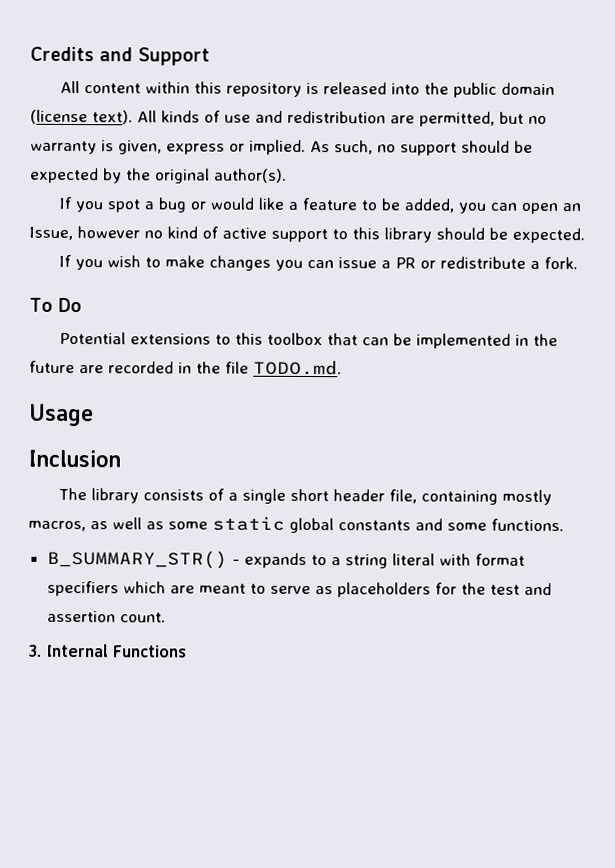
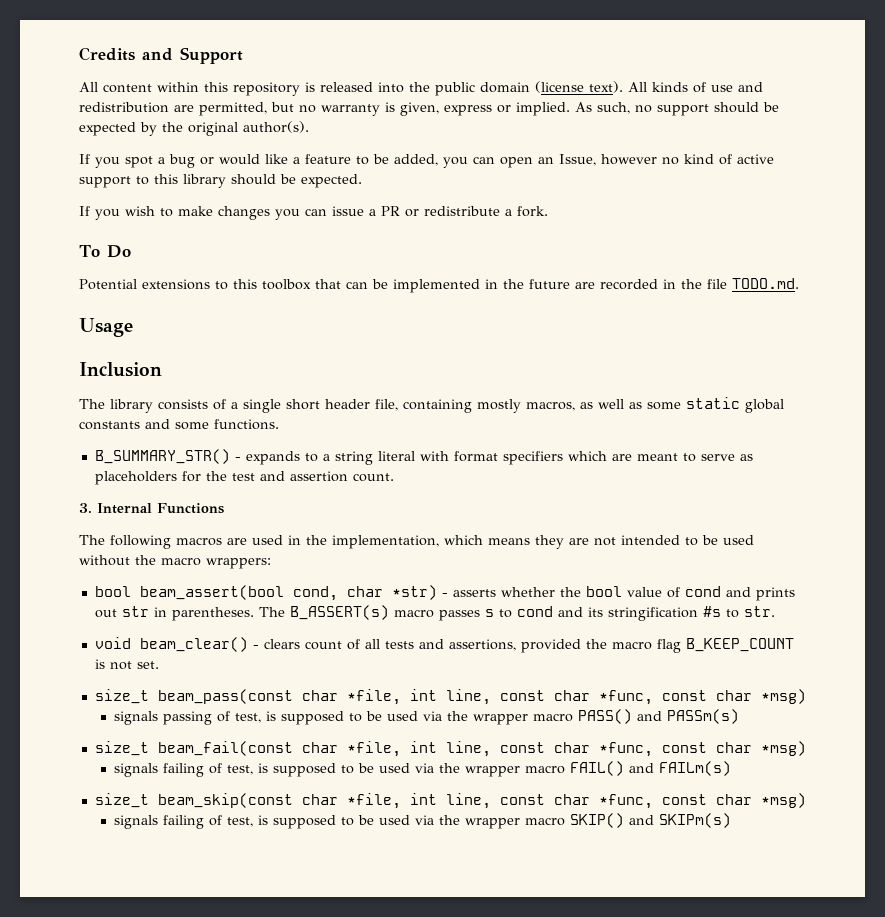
(187, 651) none -> [79,535,754,549] [79,555,271,569] [94,585,795,601] [94,605,775,621] [94,637,794,653] [94,659,159,670] [94,689,806,705] [114,709,740,725] [94,741,806,757] [114,761,732,777] [94,793,806,809] [114,813,732,829] // The following macros are used in the implementation, which means they are not intended to be used without the macro wrappers: // bool beam_assert(bool cond, char *str) - asserts whether the bool value of cond and prints out str in parentheses. The B_ASSERT(s) macro passes s to cond and its stringification #s to str. // void beam_clear() - clears count of all tests and assertions, provided the macro flag B_KEEP_COUNT is not set. // size_t beam_pass(const char *file, int line, const char *func, const char *msg) // signals passing of test, is supposed to be used via the wrapper macro PASS() and PASSm(s) // size_t beam_fail(const char *file, int line, const char *func, const char *msg) // signals failing of test, is supposed to be used via the wrapper macro FAIL() and FAILm(s) // size_t beam_skip(const char *file, int line, const char *func, const char *msg) // signals failing of test, is supposed to be used via the wrapper macro SKIP() and SKIPm(s)

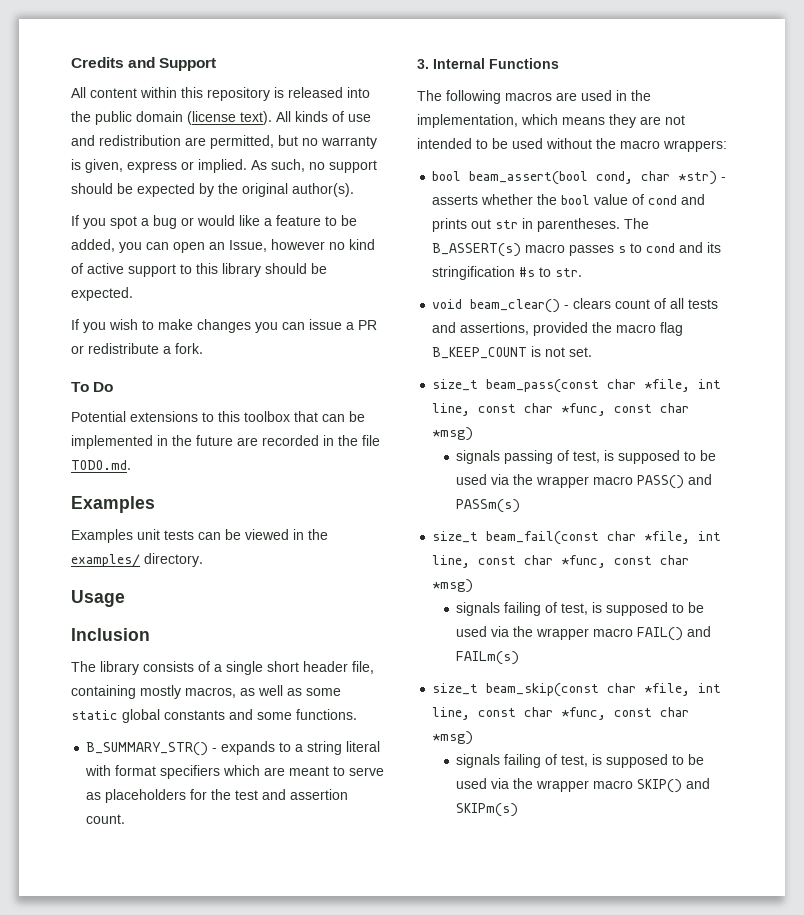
(799, 283) none -> [71,496,155,513] [71,529,328,543] [71,553,203,567] // Examples // Examples unit tests can be viewed in the examples/ directory.

